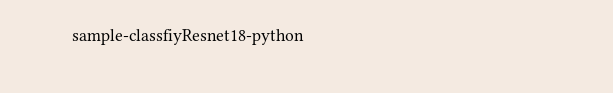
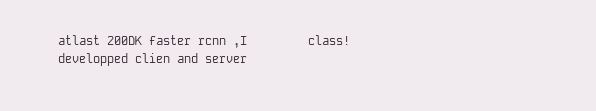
[72,29,304,45] sample-classfiyResnet18-python -> [58,35,247,48] [58,53,247,66] [308,35,350,45] atlast 200DK faster rcnn ,I developped clien and server class!

